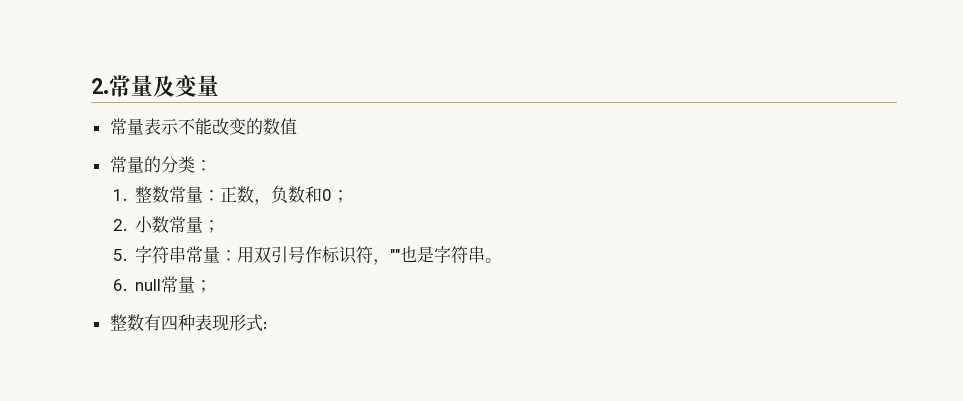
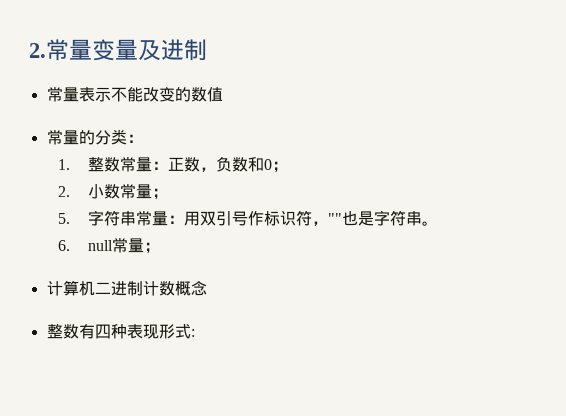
[153,75,175,97] 及 -> (92, 49) none
(219, 85) none -> [138,39,207,61] 及进制
(213, 286) none -> [46,280,207,296] // 计算机二进制计数概念

